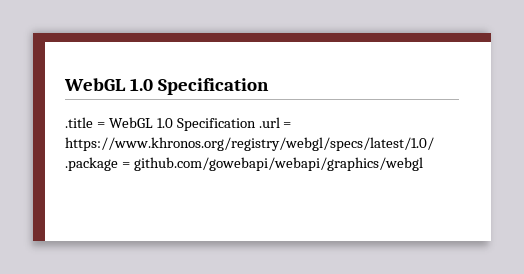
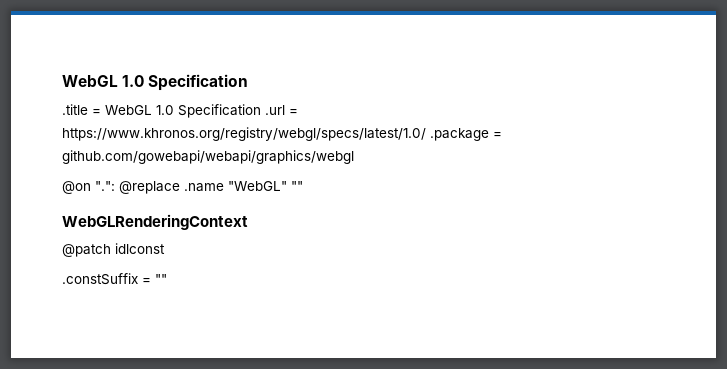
(423, 164) none -> [62,181,303,194] [62,214,248,230] [62,243,165,257] [62,273,167,285] // @on ".": @replace .name "WebGL" "" // WebGLRenderingContext // @patch idlconst // .constSuffix = ""

